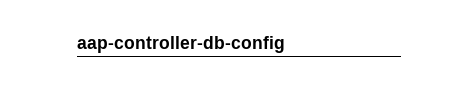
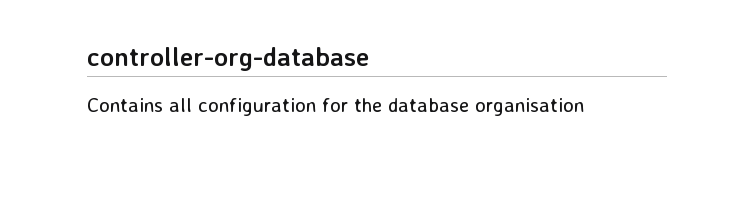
[77,36,285,53] aap-controller-db-config -> [87,47,369,71] [87,98,584,116] controller-org-database // Contains all configuration for the database organisation

